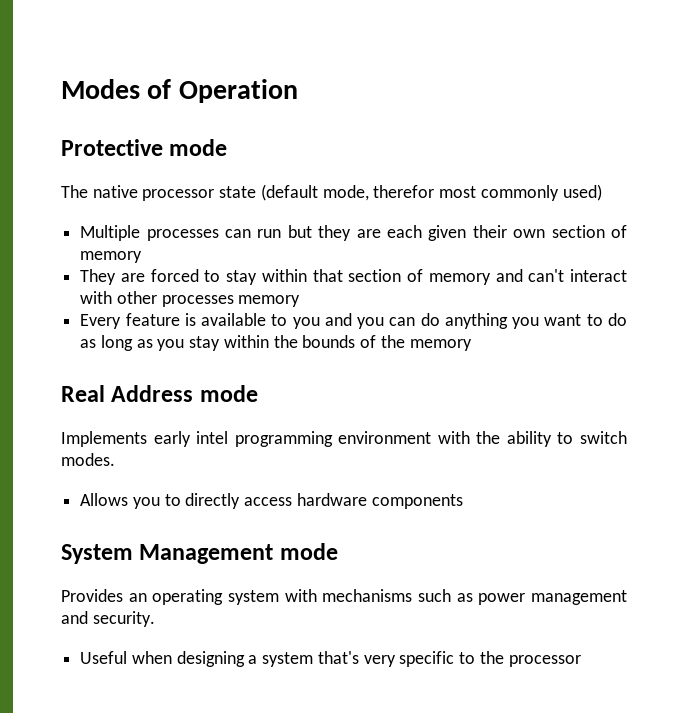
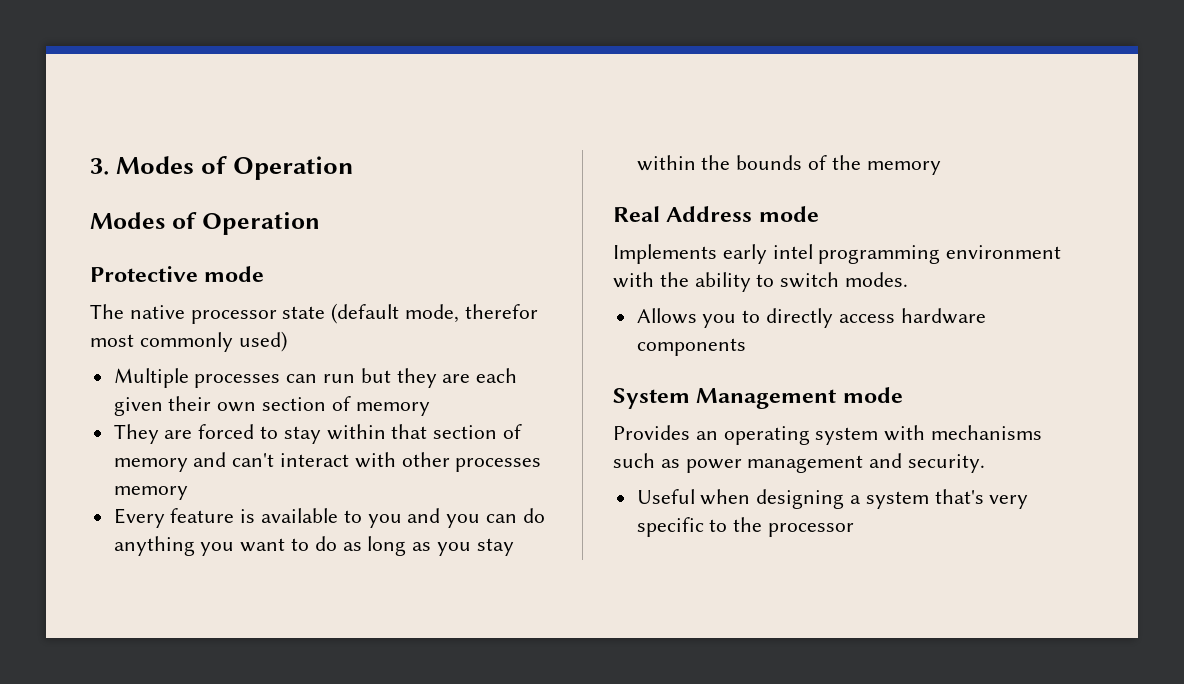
(61, 89) none -> [90,156,355,180] 3. Modes of Operation //

